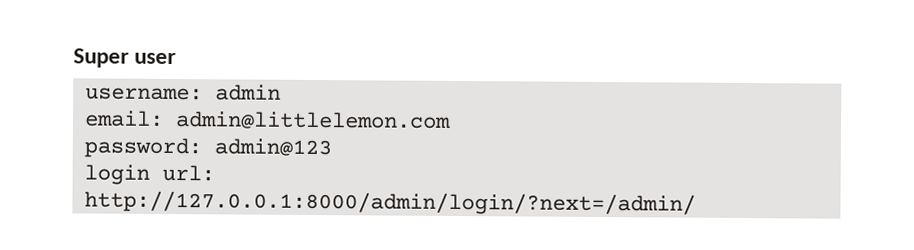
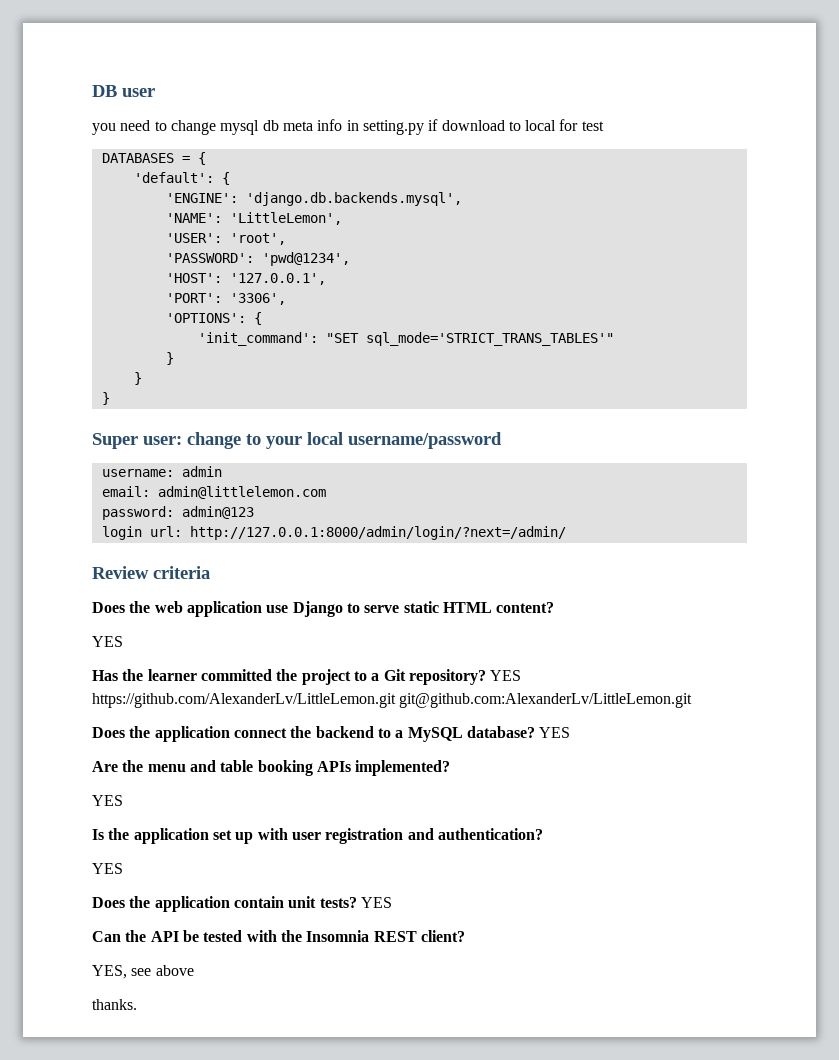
[73,48,177,68] Super user -> [92,85,155,97] [92,119,604,135] [101,152,206,165] [133,172,230,185] [165,192,462,206] [165,212,342,225] [165,233,286,245] [165,252,350,266] [165,273,326,285] [165,293,286,305] [165,312,262,325] [197,332,614,346] [165,352,174,365] [133,372,142,385] [101,392,110,405] [92,432,502,449] DB user // you need to change mysql db meta info in setting.py if download to local for test // DATABASES = { // 'default': { // 'ENGINE': 'django.db.backends.mysql', // 'NAME': 'LittleLemon', // 'USER': 'root', // 'PASSWORD': 'pwd@1234', // 'HOST': '127.0.0.1', // 'PORT': '3306', // 'OPTIONS': { // 'init_command': "SET sql_mode='STRICT_TRANS_TABLES'" // } // } // } // Super user: change to your local username/password
(696, 203) none -> [92,566,210,579] [92,601,555,617] [92,636,123,647] [92,669,522,685] [92,693,693,708] [92,726,571,742] [92,760,451,776] [92,795,123,806] [92,828,543,844] [92,863,123,874] [92,896,392,912] [92,930,465,942] [92,965,194,979] [92,999,137,1010] // Review criteria // Does the web application use Django to serve static HTML content? // YES // Has the learner committed the project to a Git repository? YES https://github.com/AlexanderLv/LittleLemon.git git@github.com:AlexanderLv/LittleLemon.git // Does the application connect the backend to a MySQL database? YES // Are the menu and table booking APIs implemented? // YES // Is the application set up with user registration and authentication? // YES // Does the application contain unit tests? YES // Can the API be tested with the Insomnia REST client? // YES, see above // thanks.

